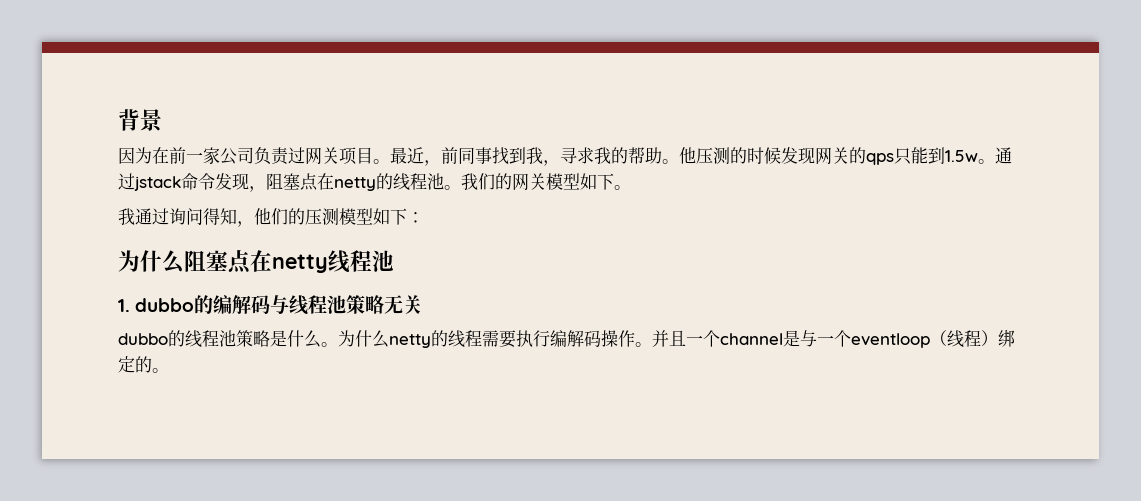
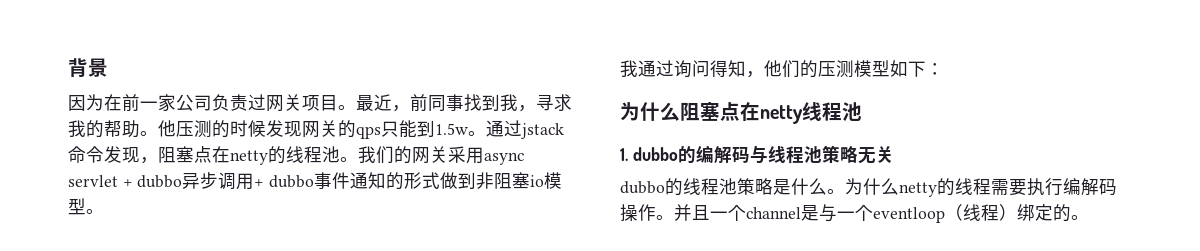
[546,173,614,190] 模型如下 -> [448,146,524,165] [68,172,563,190] [68,198,86,215] 采用async servlet + dubbo异步调用+ dubbo事件通知的形式做到非阻塞io模型

